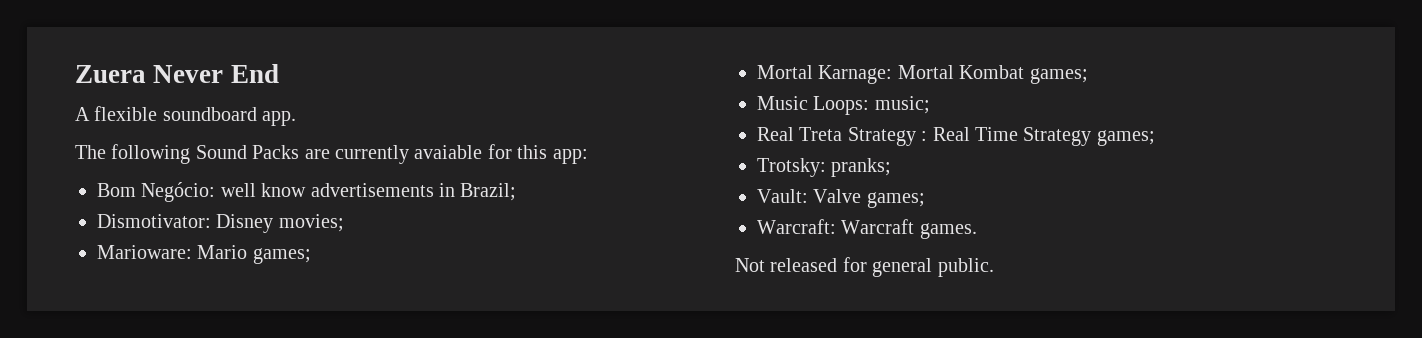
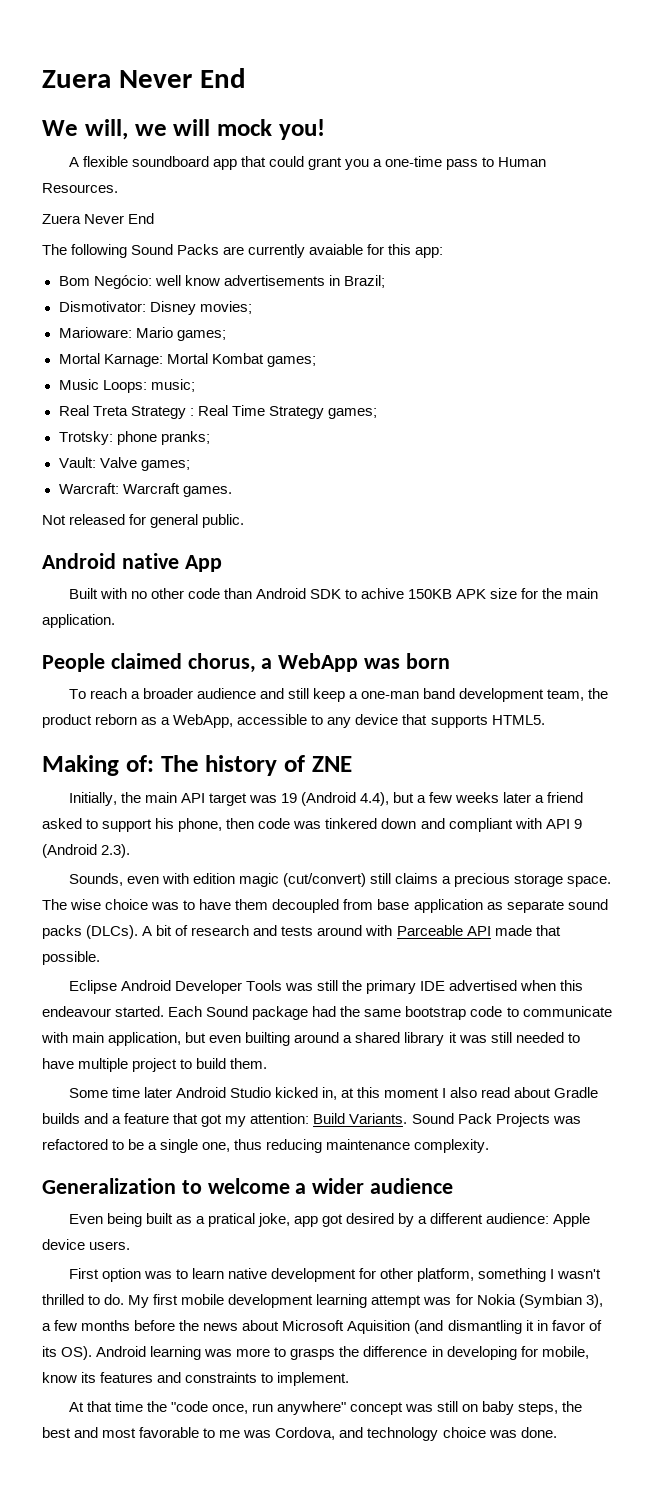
[75,64,279,83] [75,106,297,126] Zuera Never End // A flexible soundboard app. -> [42,68,246,88] [42,119,325,140] [68,156,547,170] [42,183,118,193] [42,213,155,224] Zuera Never End // We will, we will mock you! // A flexible soundboard app that could grant you a one-time pass to Human Resources. // Zuera Never End
(826, 167) none -> [116,431,157,445] phone
(994, 267) none -> [42,553,222,572] [68,588,599,599] [42,614,115,628] [42,653,450,673] [68,688,609,702] [42,714,545,728] [42,755,352,776] [68,792,584,806] [42,818,582,832] [42,844,131,858] [68,873,612,887] [42,899,608,913] [42,925,561,939] [42,951,100,965] [68,980,584,994] [42,1006,612,1020] [41,1032,580,1046] [42,1058,268,1072] [68,1087,599,1100] [42,1113,581,1127] [42,1139,490,1153] [42,1178,454,1194] [68,1213,591,1227] [42,1239,131,1250] [68,1268,602,1282] [42,1294,603,1308] [42,1320,602,1334] [42,1346,589,1360] [42,1372,350,1386] [68,1401,583,1415] [42,1427,557,1441] // Android native App // Built with no other code than Android SDK to achive 150KB APK size for the main application. // People claimed chorus, a WebApp was born // To reach a broader audience and still keep a one-man band development team, the product reborn as a WebApp, accessible to any device that supports HTML5. // Making of: The history of ZNE // Initially, the main API target was 19 (Android 4.4), but a few weeks later a friend asked to support his phone, then code was tinkered down and compliant with API 9 (Android 2.3). // Sounds, even with edition magic (cut/convert) still claims a precious storage space. The wise choice was to have them decoupled from base application as separate sound packs (DLCs). A bit of research and tests around with Parceable API made that possible. // Eclipse Android Developer Tools was still the primary IDE advertised when this endeavour started. Each Sound package had the same bootstrap code to communicate with main application, but even builting around a shared library it was still needed to have multiple project to build them. // Some time later Android Studio kicked in, at this moment I also read about Gradle builds and a feature that got my attention: Build Variants. Sound Pack Projects was refactored to be a single one, thus reducing maintenance complexity. // Generalization to welcome a wider audience // Even being built as a pratical joke, app got desired by a different audience: Apple device users. // First option was to learn native development for other platform, something I wasn't thrilled to do. My first mobile development learning attempt was for Nokia (Symbian 3), a few months before the news about Microsoft Aquisition (and dismantling it in favor of its OS). Android learning was more to grasps the difference in developing for mobile, know its features and constraints to implement. // At that time the "code once, run anywhere" concept was still on baby steps, the best and most favorable to me was Cordova, and technology choice was done.

